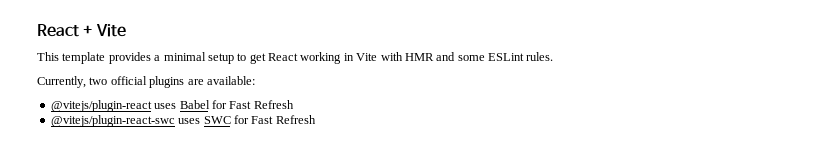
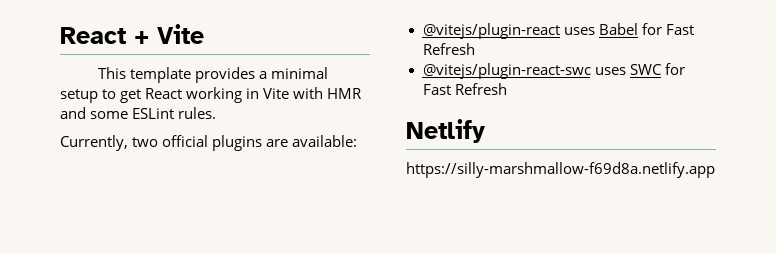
(316, 119) none -> [406,119,485,143] [406,162,715,178] // Netlify // https://silly-marshmallow-f69d8a.netlify.app

